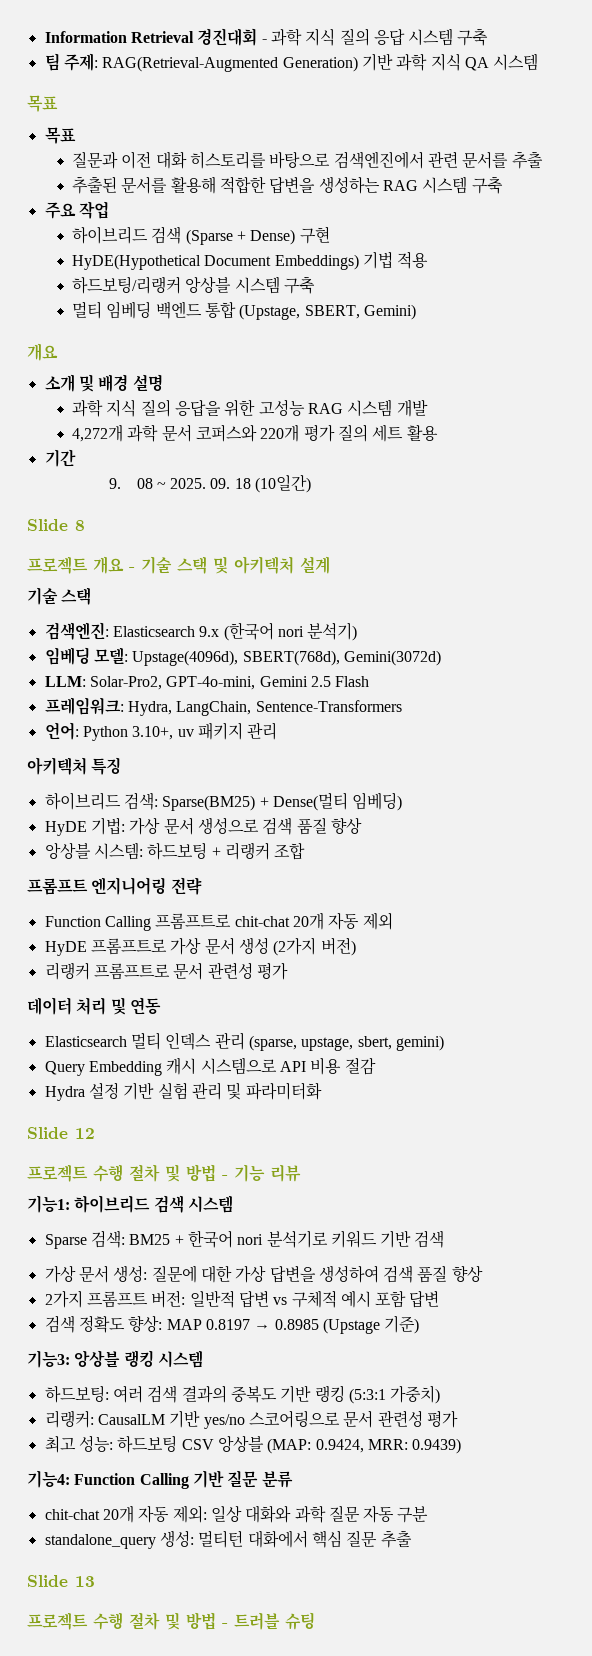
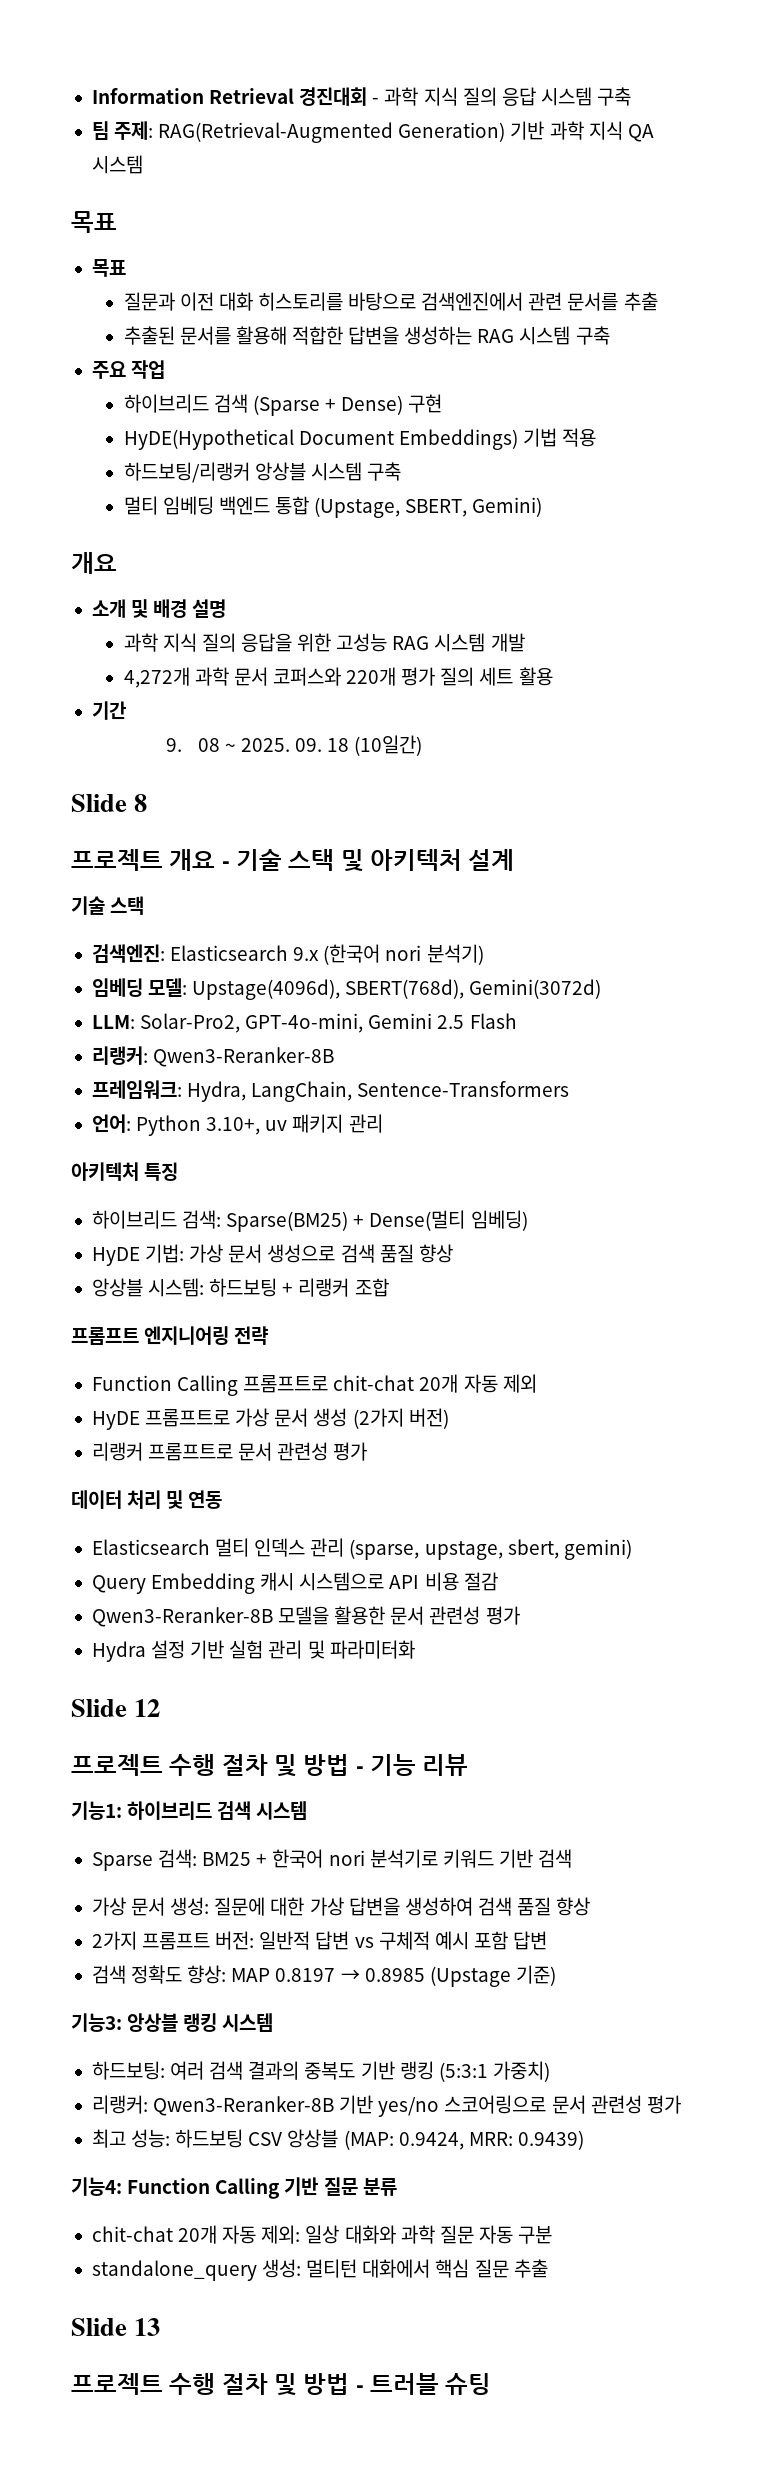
(370, 681) none -> [91,1046,335,1067] // 리랭커: Qwen3-Reranker-8B
(376, 1066) none -> [91,1606,520,1627] // Qwen3-Reranker-8B 모델을 활용한 문서 관련성 평가
[97,1414,165,1425] CausalLM -> [153,2096,335,2116] Qwen3-Reranker-8B

